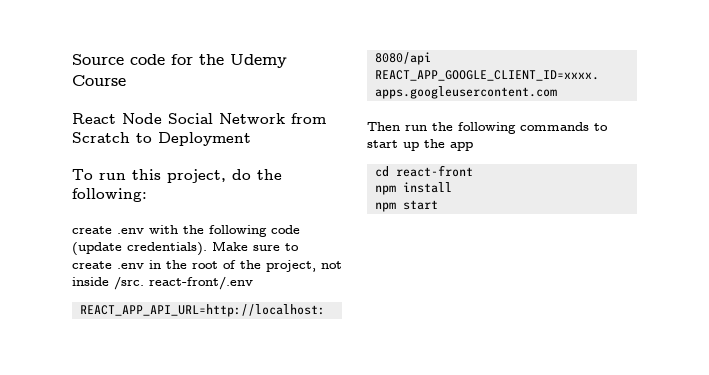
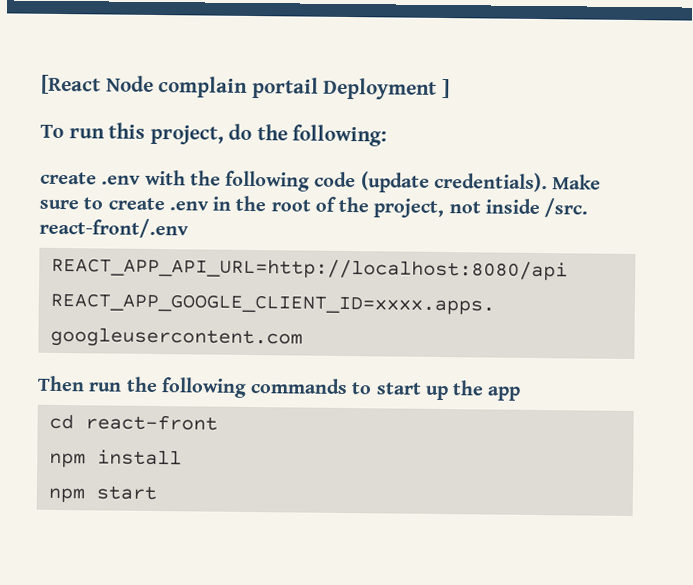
[72,54,287,68] [72,75,126,86] [72,113,326,124] [72,132,152,143] Source code for the Udemy Course // React Node Social Network from Scratch to -> [41,74,319,99] [React Node complain portail
(251, 139) none -> [441,78,450,99] ]

